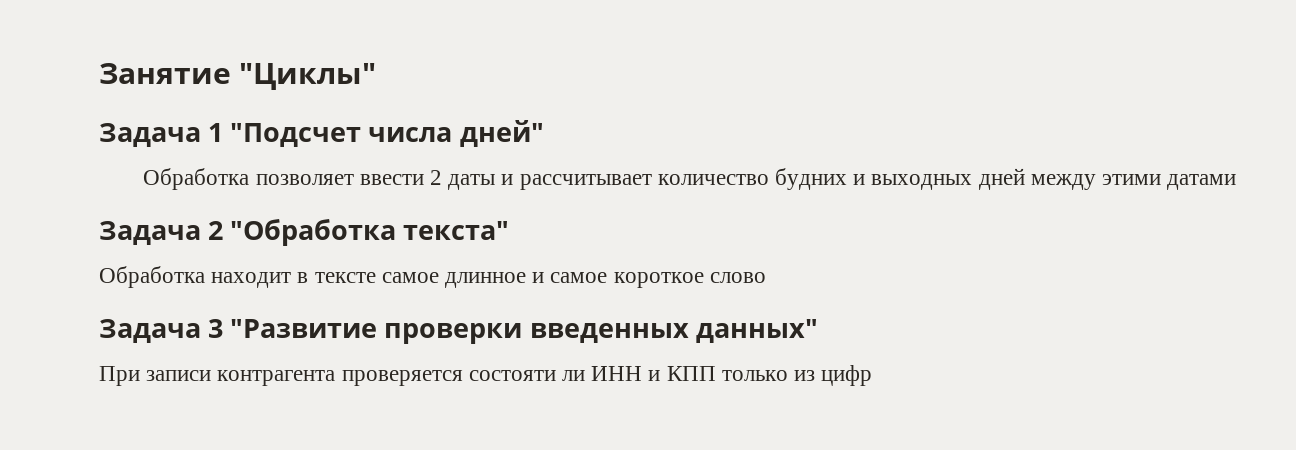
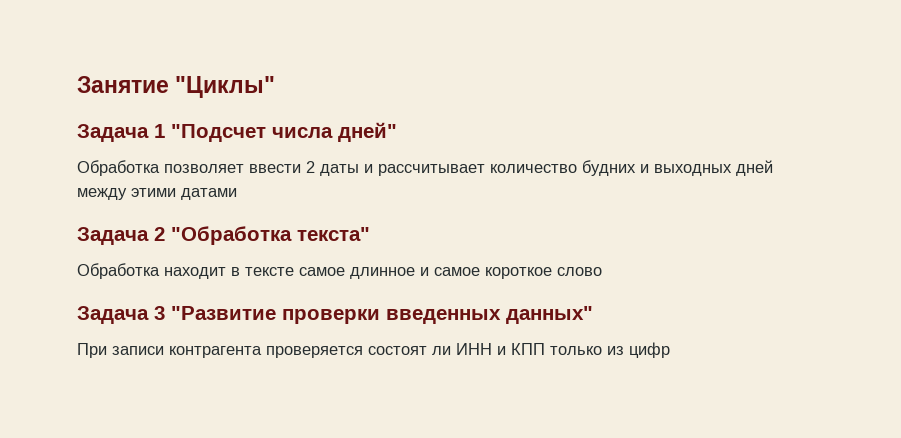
[468,370,556,381] состояти -> [368,346,427,355] состоят

